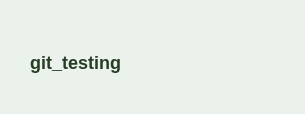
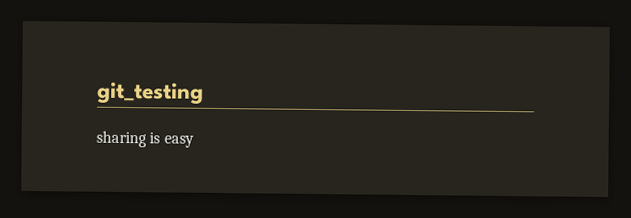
(121, 64) none -> [96,130,194,148] // sharing is easy

